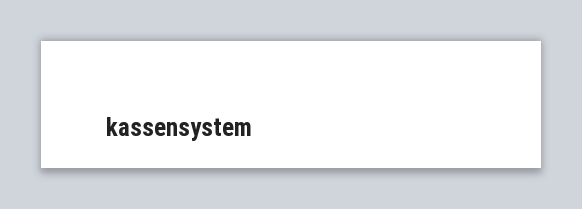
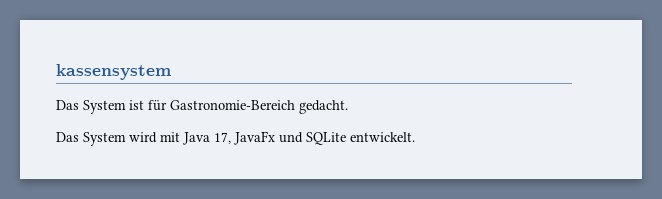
(252, 129) none -> [56,100,348,114] [56,131,415,146] // Das System ist für Gastronomie-Bereich gedacht. // Das System wird mit Java 17, JavaFx und SQLite entwickelt.

